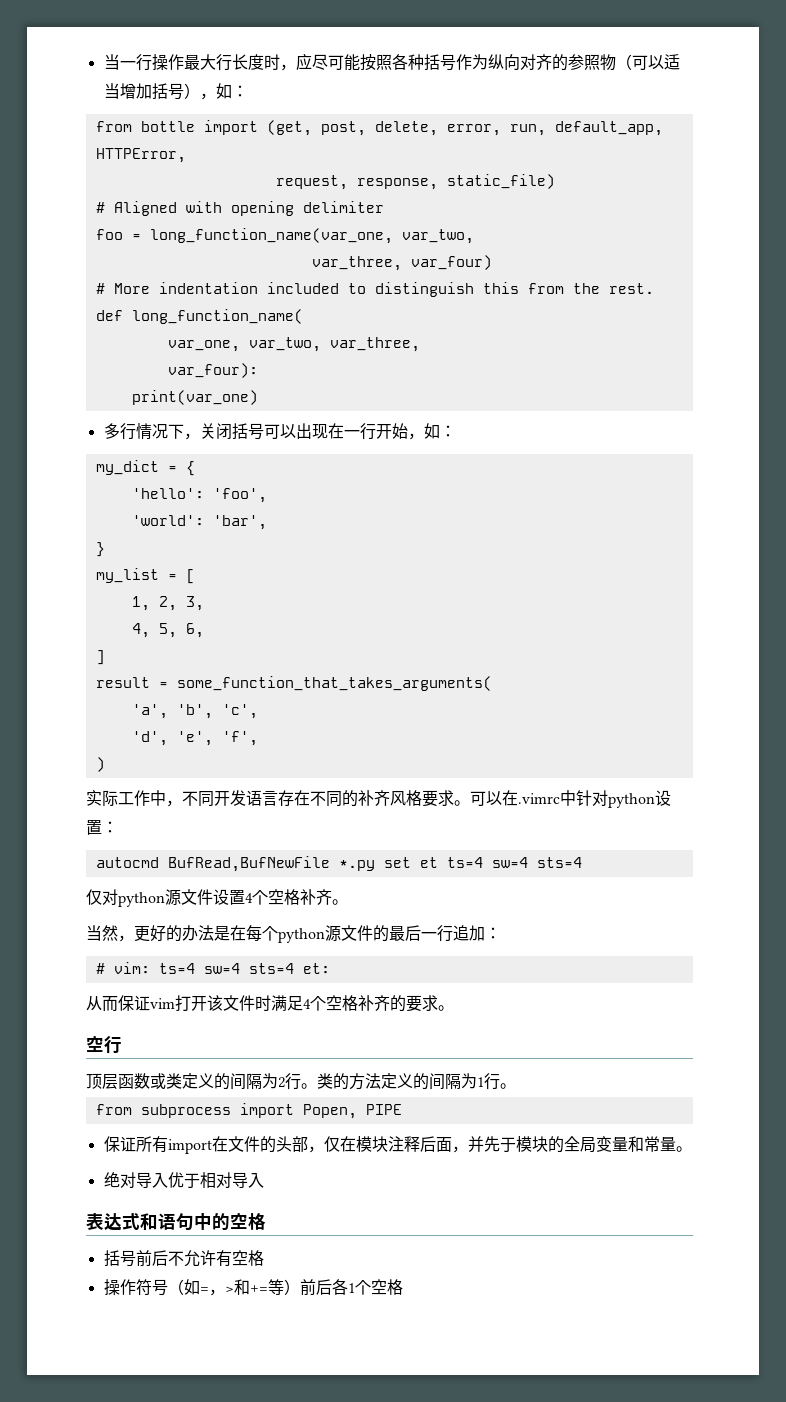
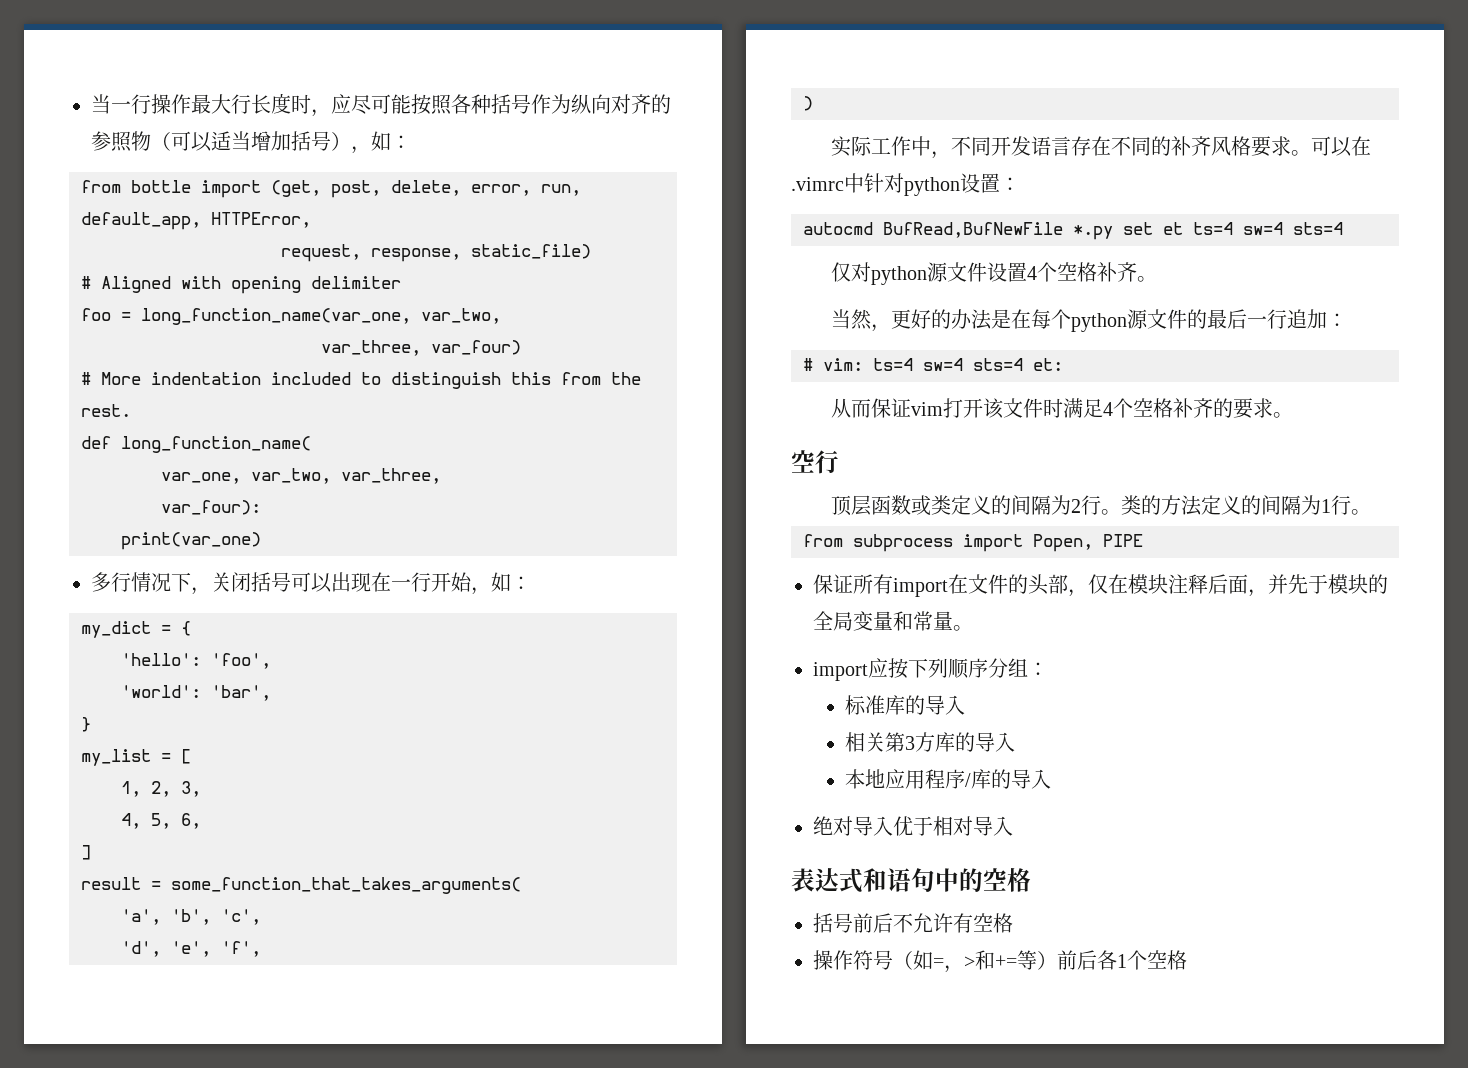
(692, 1149) none -> [813,658,1048,681] [844,695,965,715] [844,732,1015,752] [844,769,1051,789] // import应按下列顺序分组： // 标准库的导入 // 相关第3方库的导入 // 本地应用程序/库的导入

